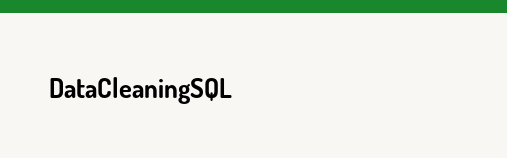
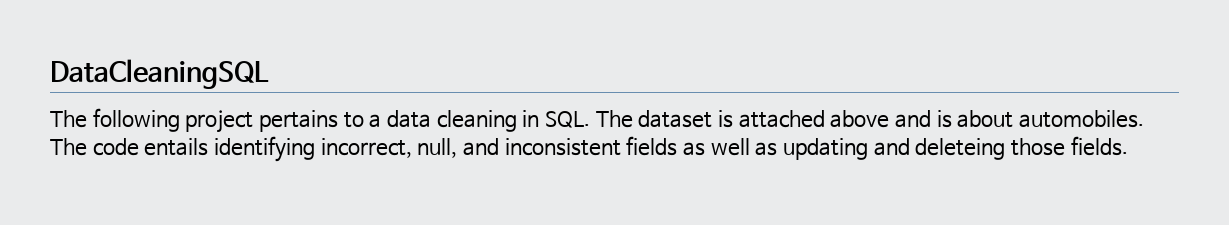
(232, 90) none -> [50,108,1144,133] [50,136,1128,162] // The following project pertains to a data cleaning in SQL. The dataset is attached above and is about automobiles. The code entails identifying incorrect, null, and inconsistent fields as well as updating and deleteing those fields.

